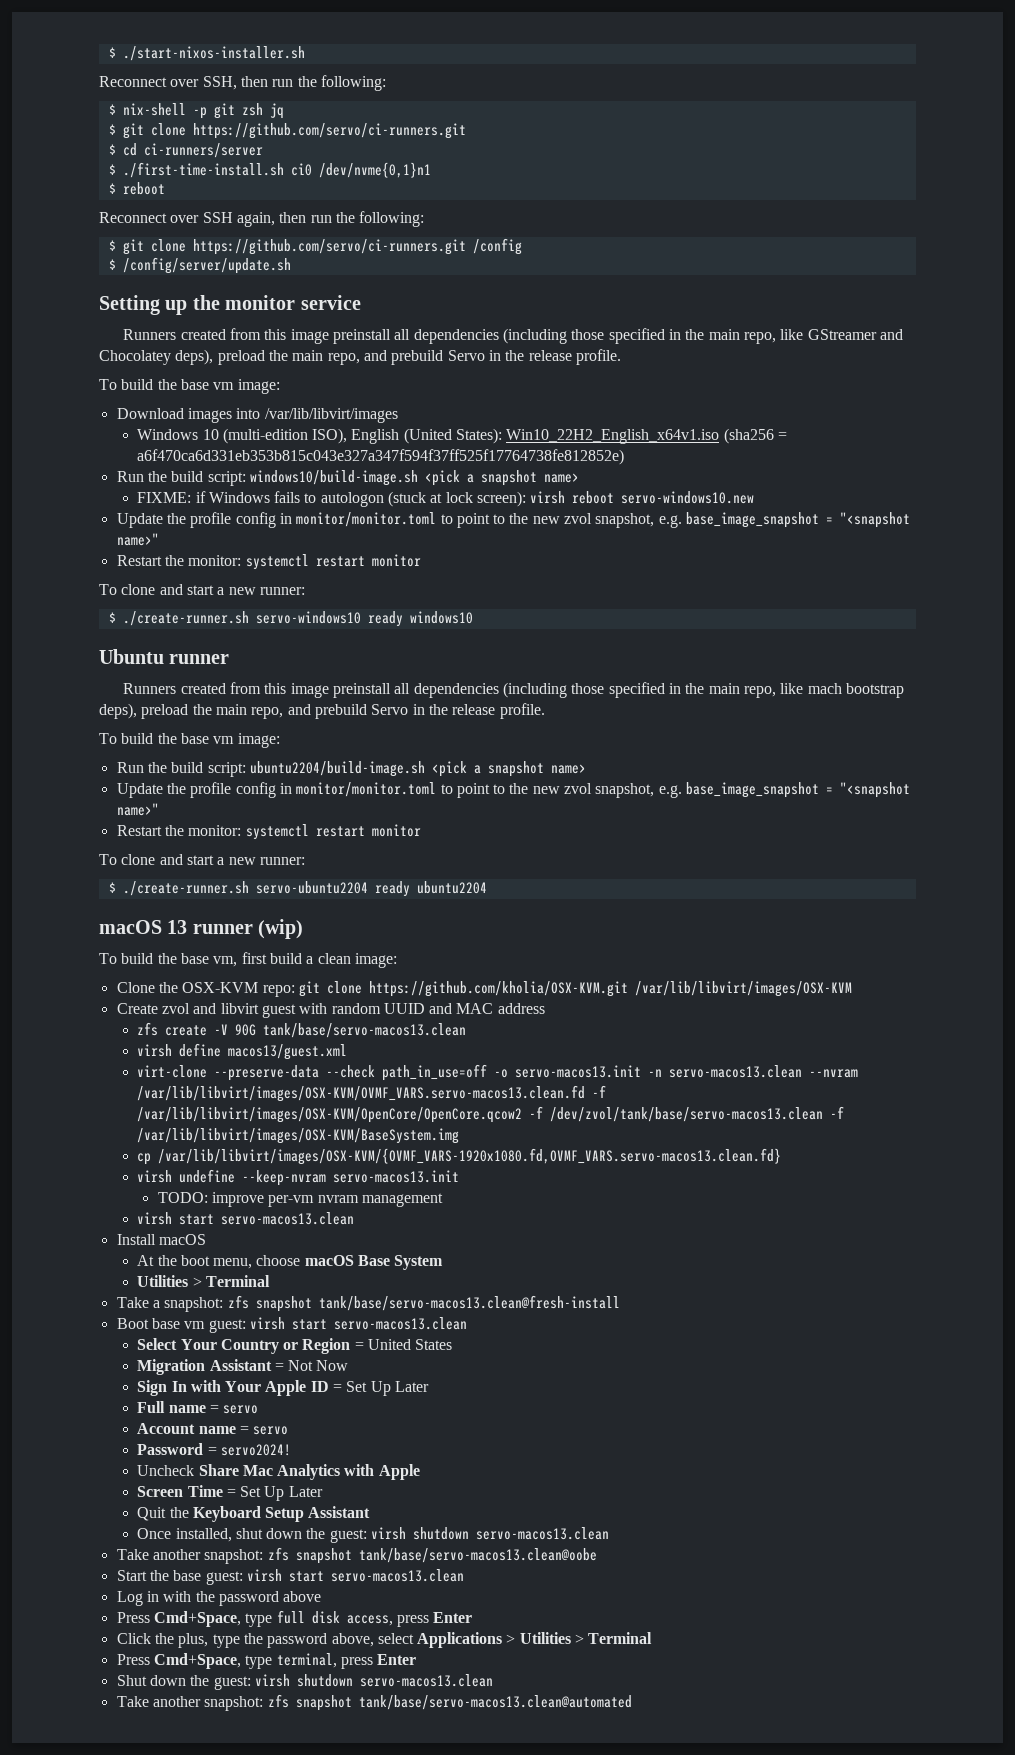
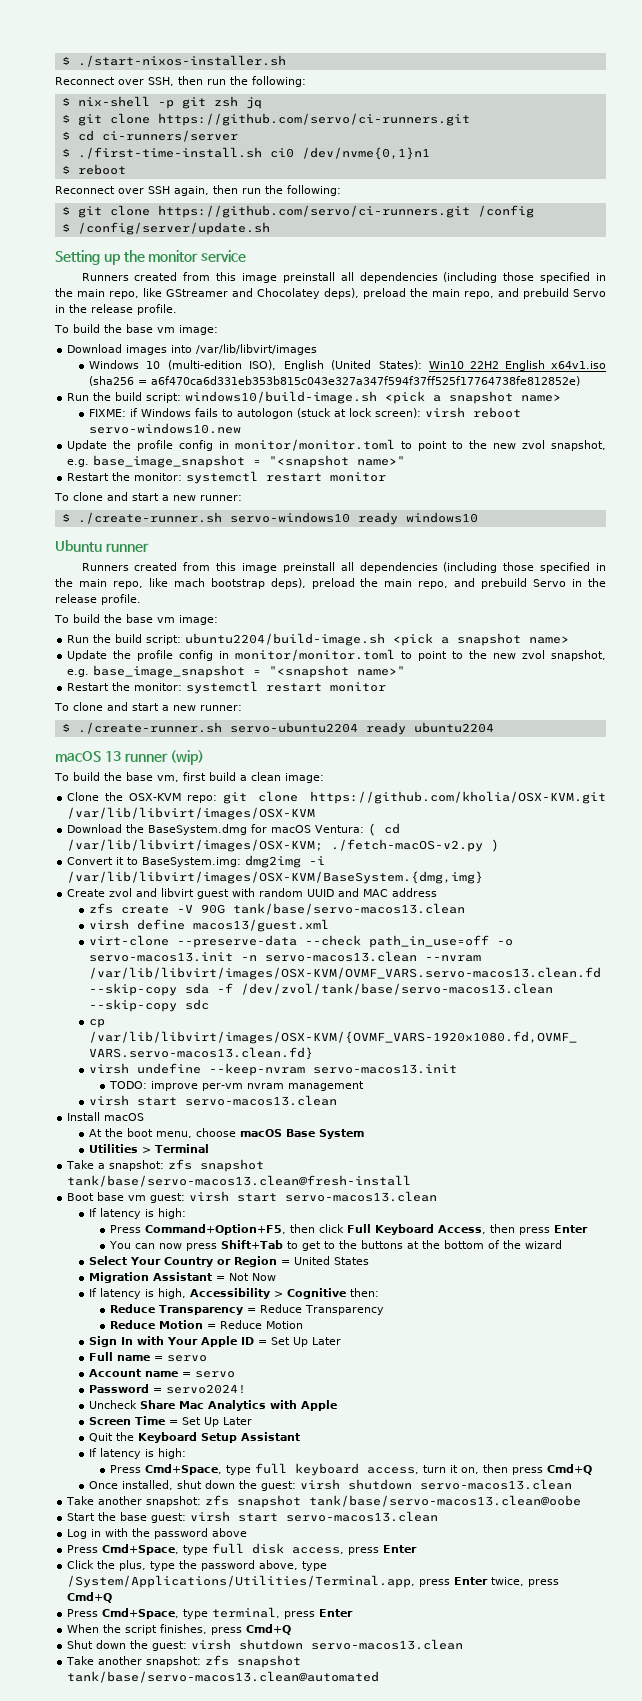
(852, 989) none -> [67,823,401,836] [67,839,500,852] [67,855,326,868] [67,871,484,884] // Download the BaseSystem.dmg for macOS Ventura: ( cd /var/lib/libvirt/images/OSX-KVM; ./fetch-macOS-v2.py ) // Convert it to BaseSystem.img: dmg2img -i /var/lib/libvirt/images/OSX-KVM/BaseSystem.{dmg,img}
[592,1085,607,1098] [137,1106,845,1123] [137,1128,460,1144] -f /var/lib/libvirt/images/OSX-KVM/OpenCore/OpenCore.qcow2 -f /dev/zvol/tank/base/servo-macos13.clean -f /var/lib/libvirt/images/OSX-KVM/BaseSystem.img -> [88,983,553,996] [88,999,209,1012] --skip-copy sda -f /dev/zvol/tank/base/servo-macos13.clean --skip-copy sdc
(467, 1323) none -> [88,1208,186,1219] [110,1224,589,1235] [109,1240,563,1251] // If latency is high: // Press Command+Option+F5, then click Full Keyboard Access, then press Enter // You can now press Shift+Tab to get to the buttons at the bottom of the wizard
(349, 1365) none -> [88,1288,379,1299] [110,1304,385,1315] [110,1320,304,1329] // If latency is high, Accessibility > Cognitive then: // Reduce Transparency = Reduce Transparency // Reduce Motion = Reduce Motion
(371, 1512) none -> [88,1448,186,1459] [110,1463,593,1476] // If latency is high: // Press Cmd+Space, type full keyboard access, turn it on, then press Cmd+Q
[377,1632,653,1648] select Applications > Utilities > Terminal -> [302,1561,328,1571] [67,1575,560,1588] [67,1592,113,1603] type /System/Applications/Utilities/Terminal.app, press Enter twice, press Cmd+Q
(417, 1659) none -> [67,1624,292,1635] // When the script finishes, press Cmd+Q

